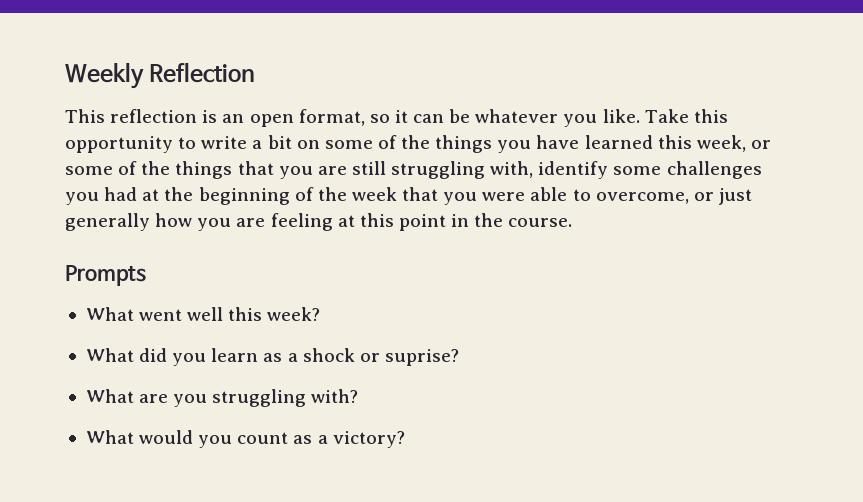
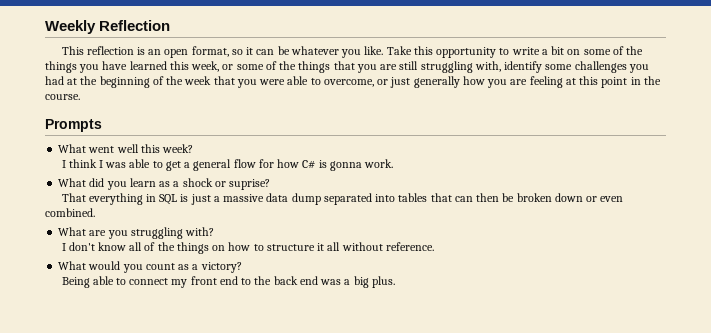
(321, 314) none -> [61,159,394,171] // I think I was able to get a general flow for how C# is gonna work.
(459, 357) none -> [61,193,624,205] [45,208,95,217] // That everything in SQL is just a massive data dump separated into tables that can then be broken down or even combined.
(359, 396) none -> [61,242,434,254] // I don't know all of the things on how to structure it all without reference.
(405, 439) none -> [61,276,395,288] // Being able to connect my front end to the back end was a big plus.

